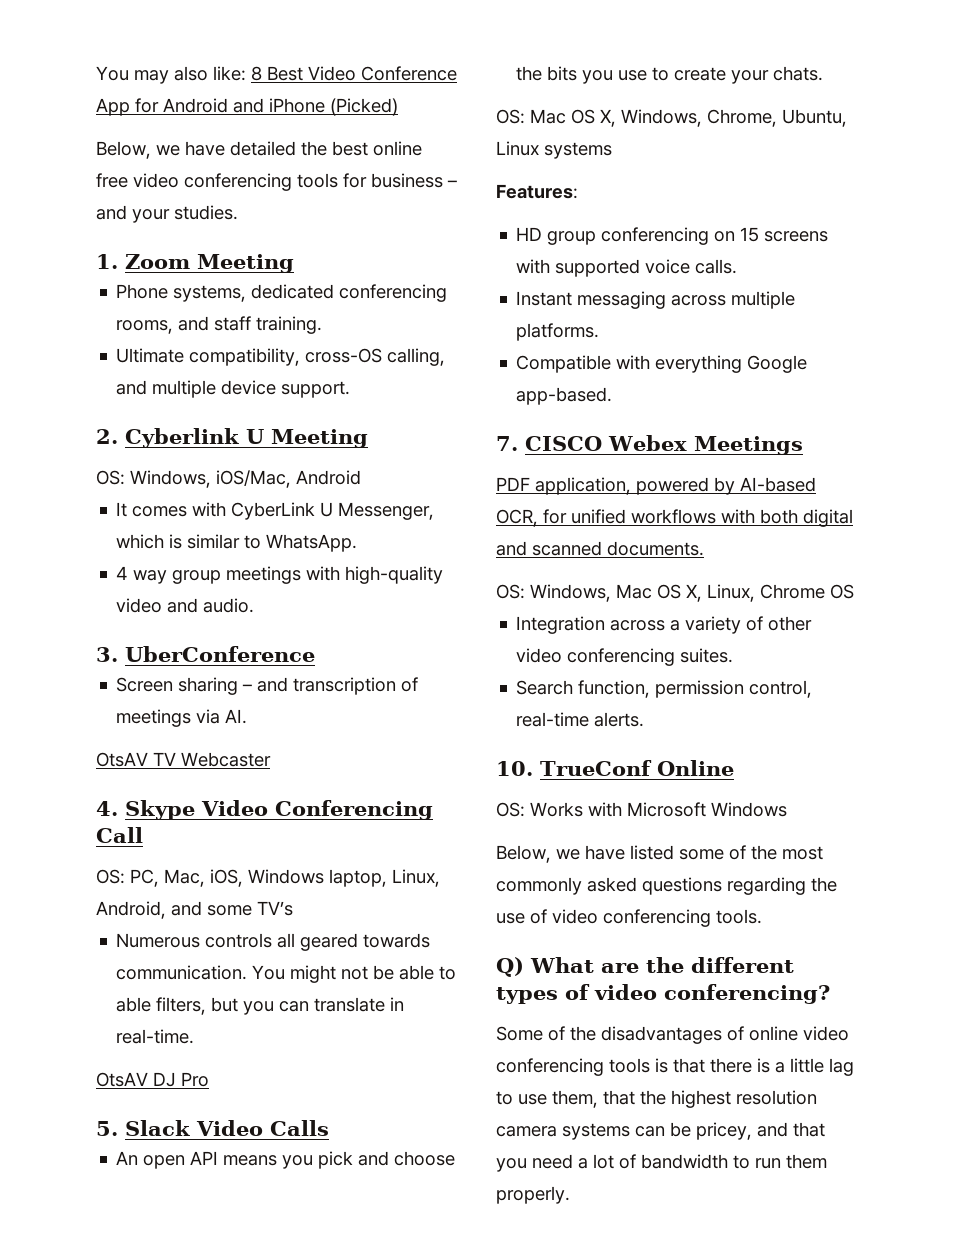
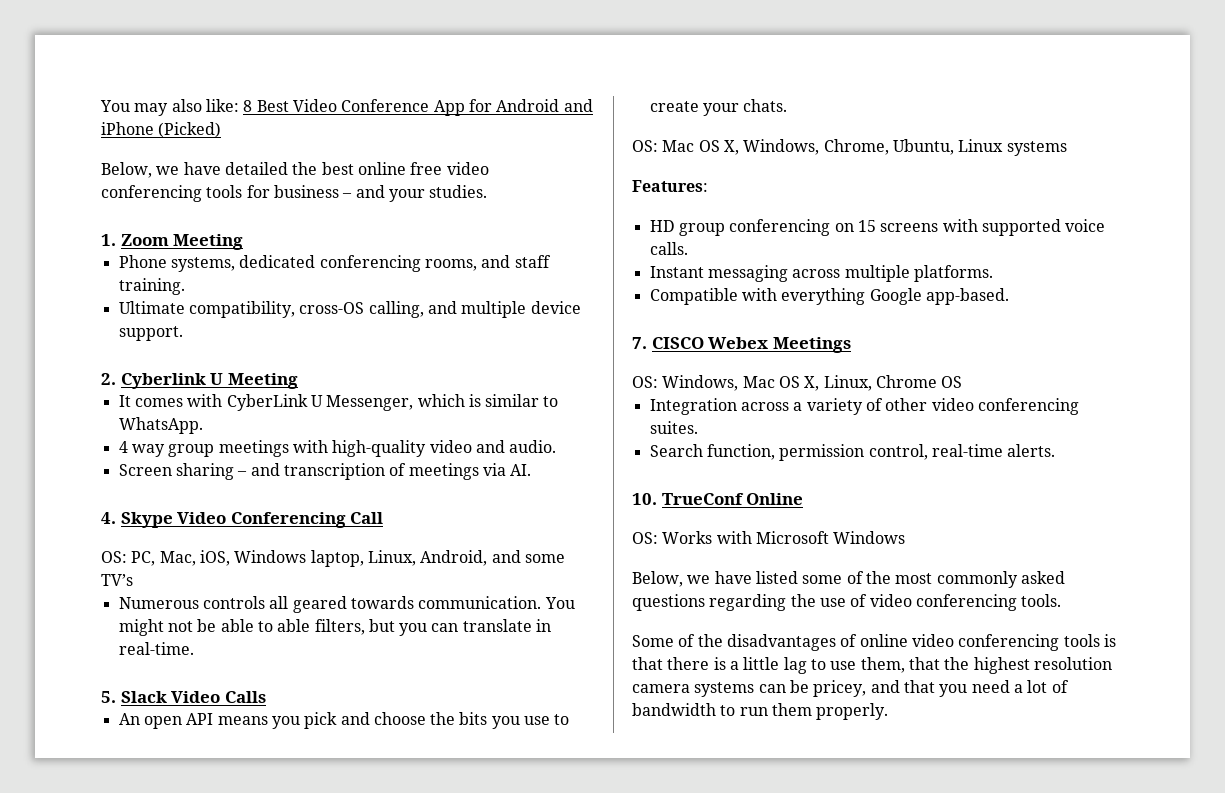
[96,470,361,488] // OS: Windows, iOS/Mac, Android -> (298, 381) none
[96,646,315,662] // 3. UberConference -> (557, 446) none
[96,752,271,767] // OtsAV TV Webcaster -> (532, 470) none
[96,1072,209,1087] // OtsAV DJ Pro -> (194, 648) none
[496,477,816,495] [496,509,853,527] [496,541,704,556] // PDF application, powered by AI-based OCR, for unified workflows with both digital and scanned documents. -> (851, 345) none
[496,957,794,977] [496,984,830,1004] // Q) What are the different types of video conferencing? -> (1062, 600) none

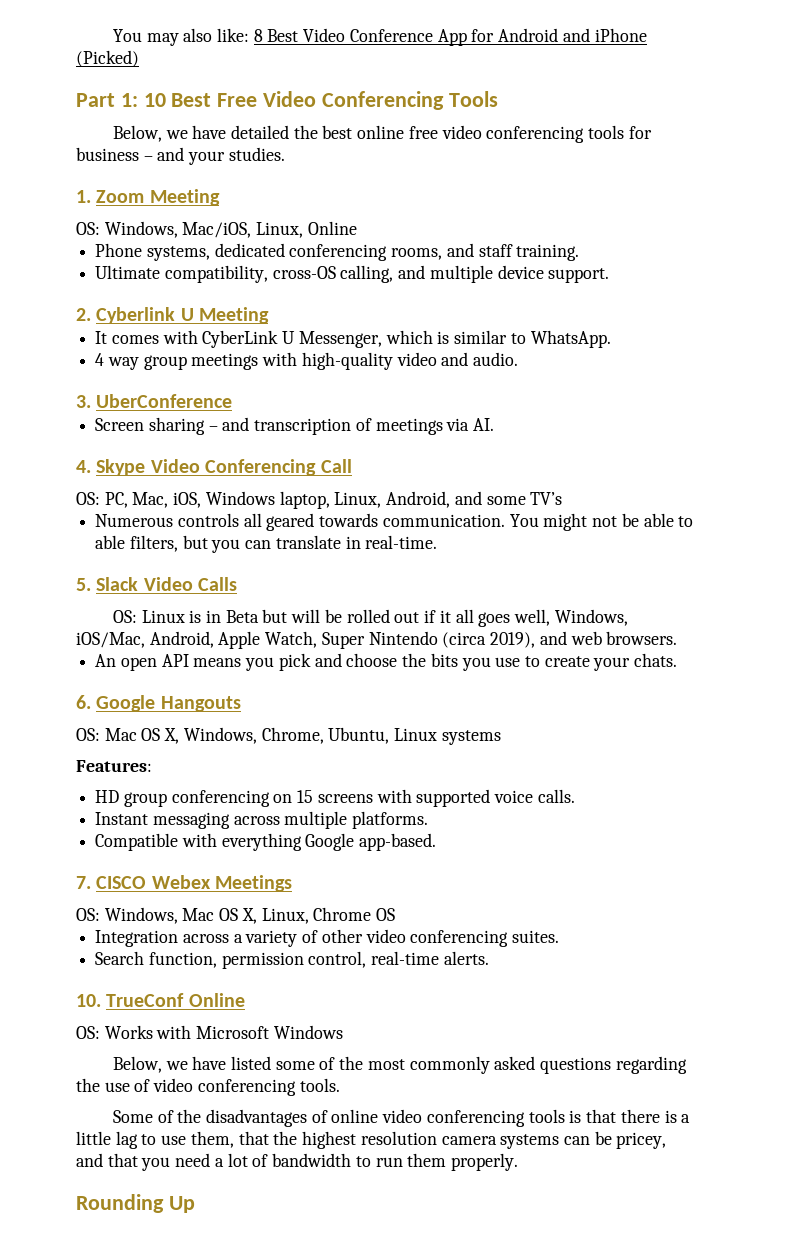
(222, 130) none -> [76,91,498,110] // Part 1: 10 Best Free Video Conferencing Tools
(244, 242) none -> [76,221,357,238] // OS: Windows, Mac/iOS, Linux, Online
(557, 446) none -> [76,394,233,408] // 3. UberConference
(266, 697) none -> [112,609,628,627] [76,631,678,649] // OS: Linux is in Beta but will be rolled out if it all goes well, Windows, iOS/Mac, Android, Apple Watch, Super Nintendo (circa 2019), and web browsers.
(788, 105) none -> [76,695,241,712] // 6. Google Hangouts
(889, 711) none -> [76,1194,195,1213] // Rounding Up

